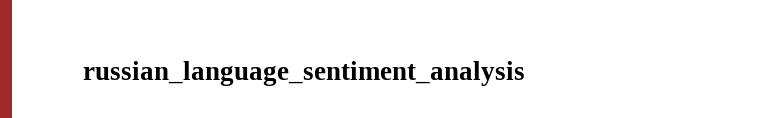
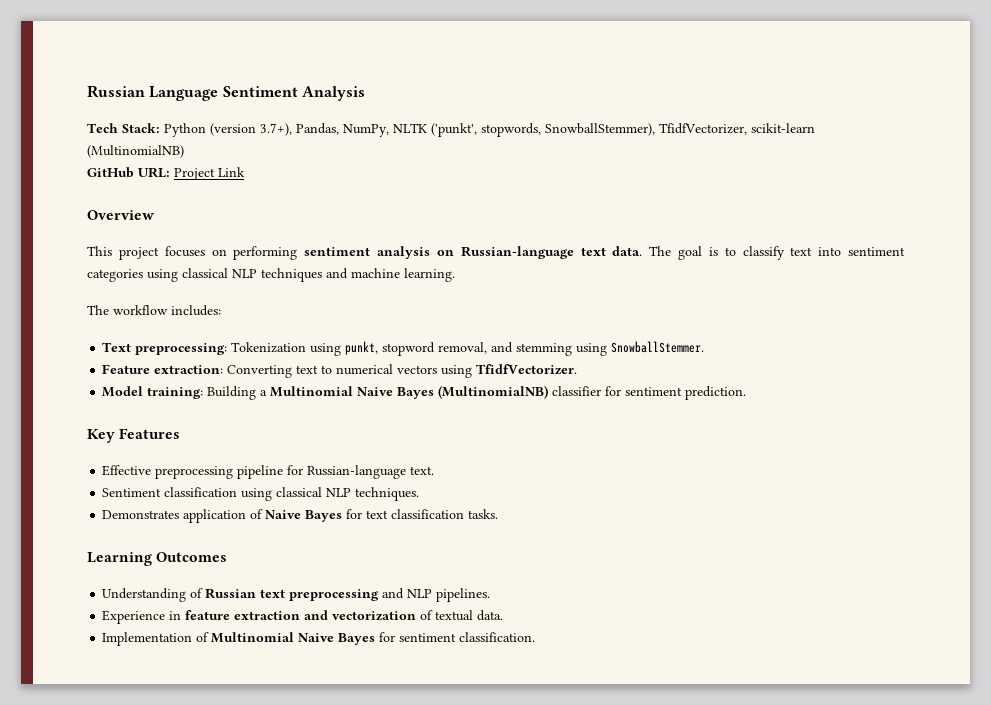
[83,61,525,86] russian_language_sentiment_analysis -> [87,85,365,101] [87,123,815,137] [87,145,184,158] [87,167,245,180] [87,210,154,220] [87,246,906,260] [87,268,455,282] [87,305,221,316] [102,341,705,356] [102,364,578,378] [102,385,747,400] [87,428,181,443] [102,465,435,479] [102,487,420,501] [102,509,499,523] [87,552,228,566] [102,588,491,602] [102,610,504,624] [102,632,536,646] Russian Language Sentiment Analysis // Tech Stack: Python (version 3.7+), Pandas, NumPy, NLTK ('punkt', stopwords, SnowballStemmer), TfidfVectorizer, scikit-learn (MultinomialNB) // GitHub URL: Project Link // Overview // This project focuses on performing sentiment analysis on Russian-language text data. The goal is to classify text into sentiment categories using classical NLP techniques and machine learning. // The workflow includes: // Text preprocessing: Tokenization using punkt, stopword removal, and stemming using SnowballStemmer. // Feature extraction: Converting text to numerical vectors using TfidfVectorizer. // Model training: Building a Multinomial Naive Bayes (MultinomialNB) classifier for sentiment prediction. // Key Features // Effective preprocessing pipeline for Russian-language text. // Sentiment classification using classical NLP techniques. // Demonstrates application of Naive Bayes for text classification tasks. // Learning Outcomes // Understanding of Russian text preprocessing and NLP pipelines. // Experience in feature extraction and vectorization of textual data. // Implementation of Multinomial Naive Bayes for sentiment classification.

